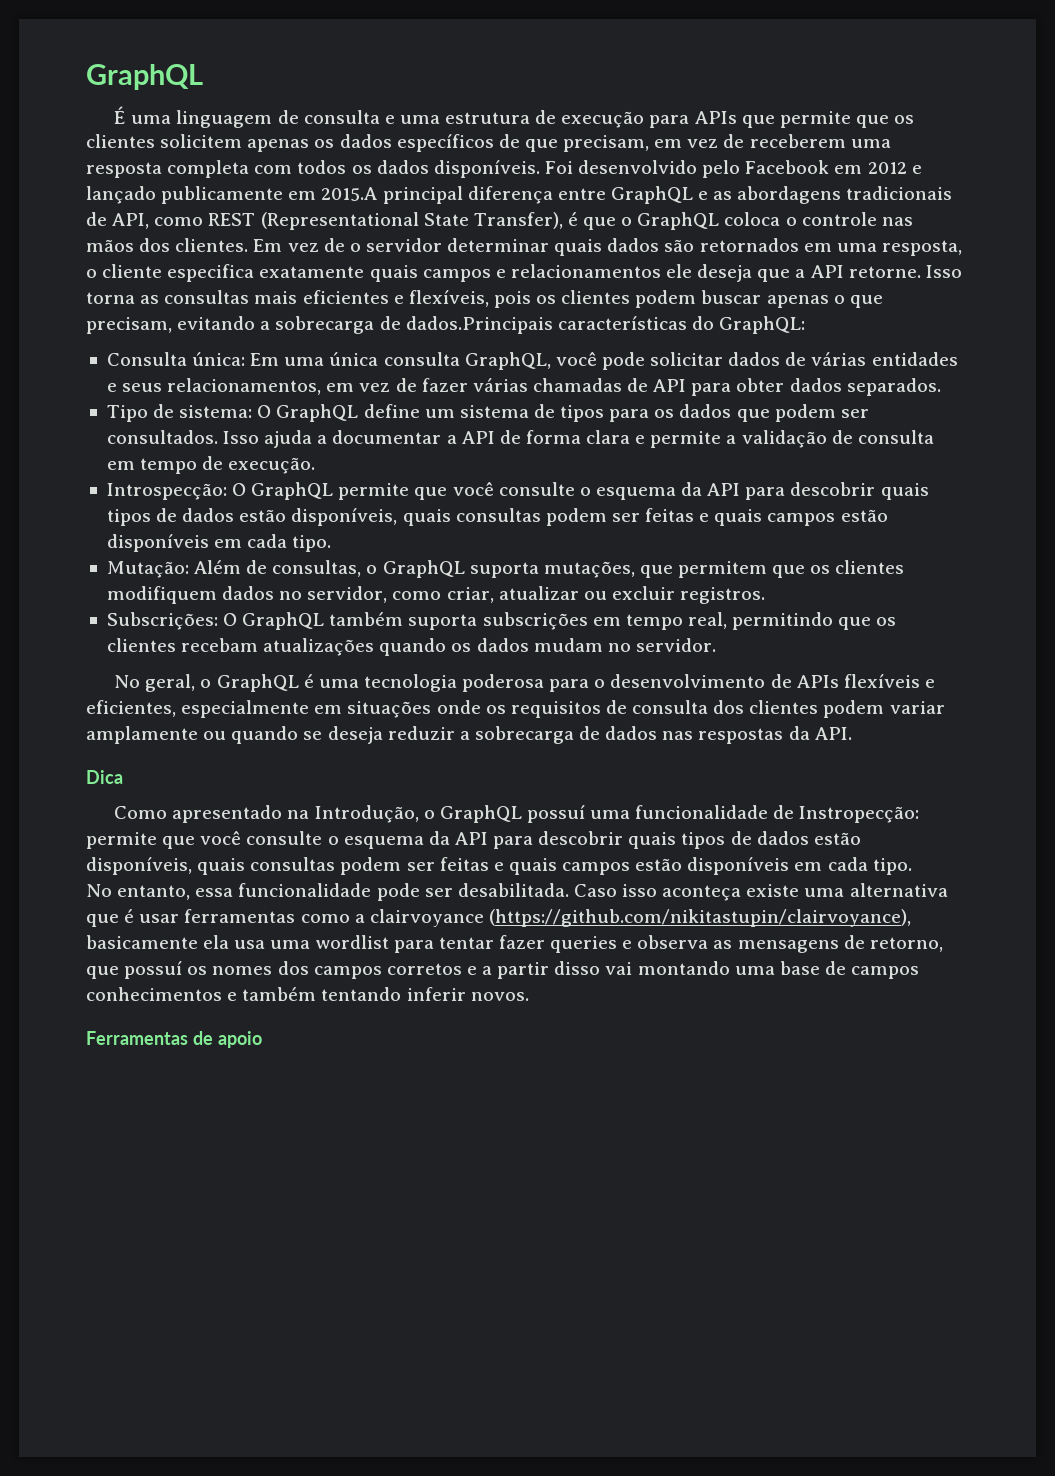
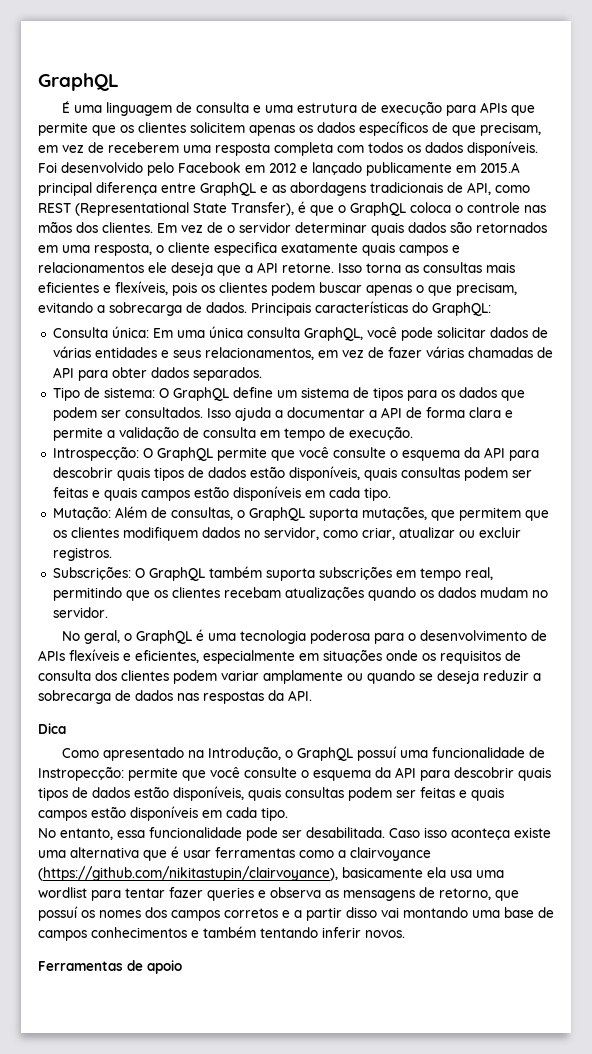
[405,316,553,334] dados.Principais -> [206,302,311,316] dados. Principais

